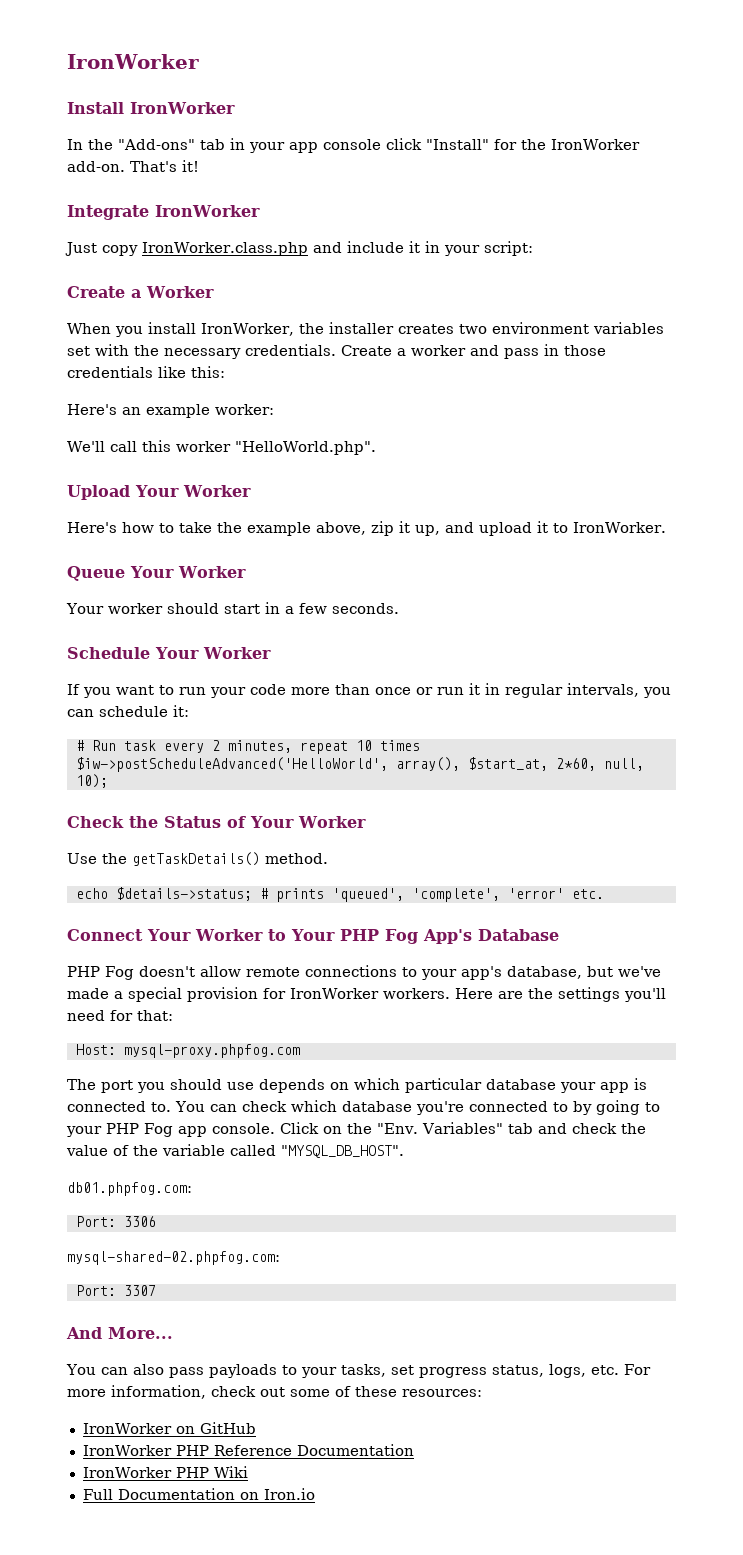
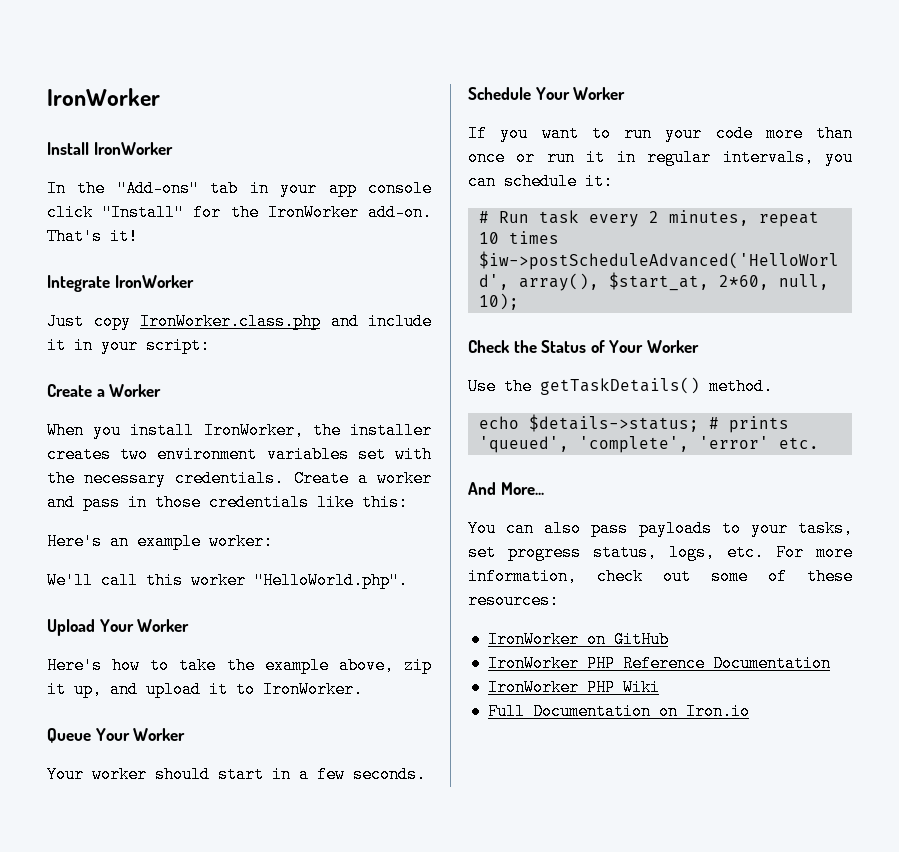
[67,929,559,944] [67,965,661,980] [67,987,666,1002] [67,1010,173,1021] [75,1044,300,1058] [67,1078,647,1093] [67,1100,660,1115] [66,1122,646,1137] [66,1144,404,1158] [67,1182,192,1196] [75,1216,156,1227] [67,1251,280,1265] [75,1285,156,1296] // Connect Your Worker to Your PHP Fog App's Database // PHP Fog doesn't allow remote connections to your app's database, but we've made a special provision for IronWorker workers. Here are the settings you'll need for that: // Host: mysql-proxy.phpfog.com // The port you should use depends on which particular database your app is connected to. You can check which database you're connected to by going to your PHP Fog app console. Click on the "Env. Variables" tab and check the value of the variable called "MYSQL_DB_HOST". // db01.phpfog.com: // Port: 3306 // mysql-shared-02.phpfog.com: // Port: 3307 -> (819, 443) none

